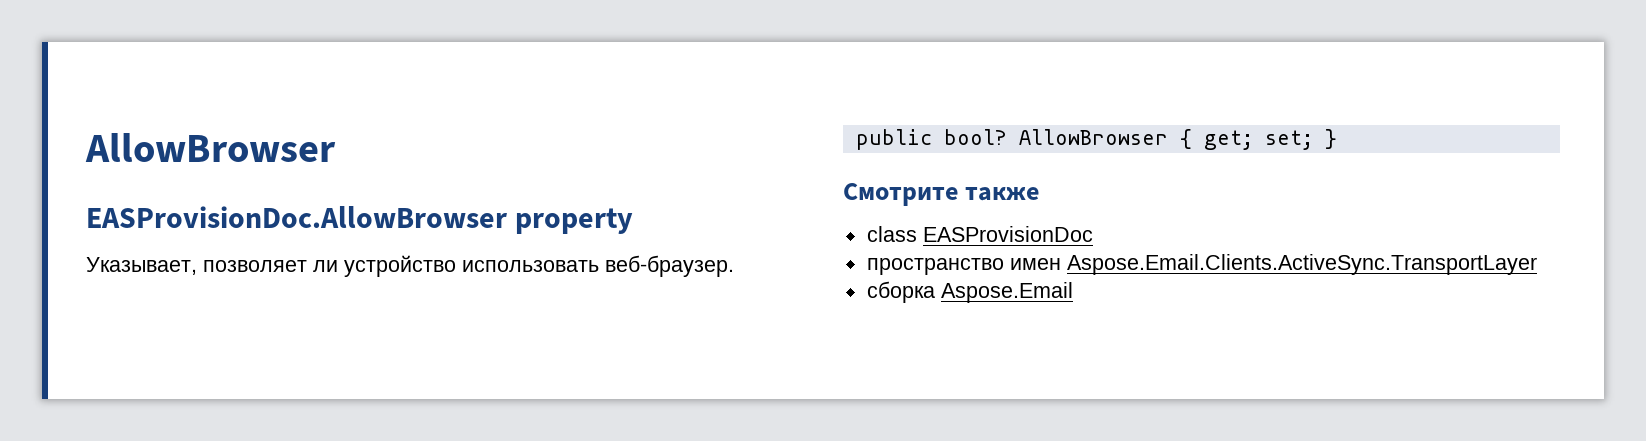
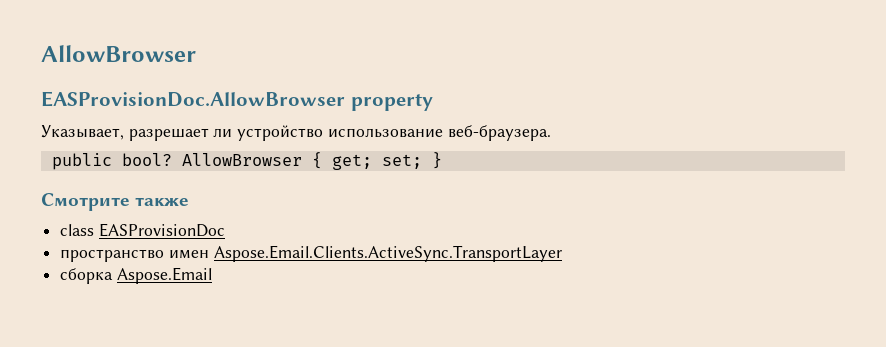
[203,260,307,272] позволяет -> [128,128,209,141] разрешает
[462,255,734,277] использовать веб-браузер. -> [327,125,551,141] использование веб-браузера.

